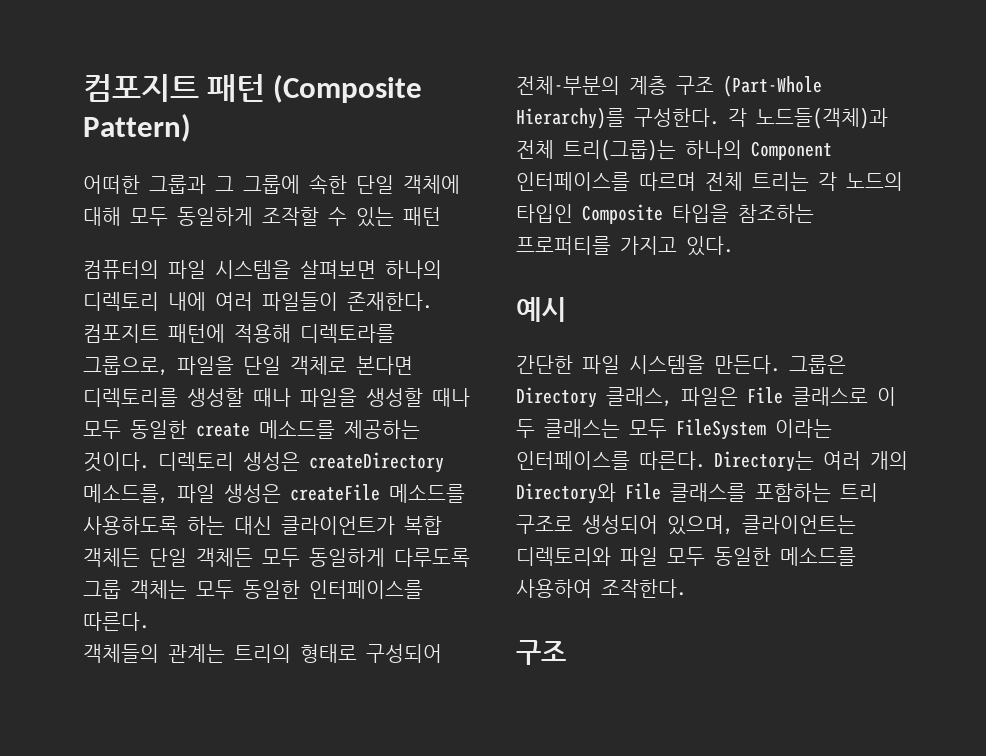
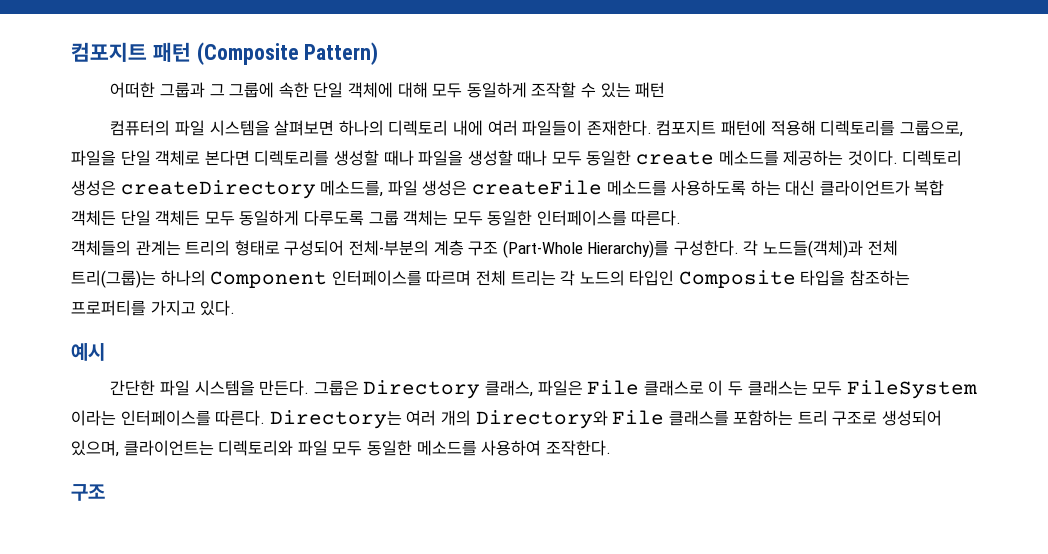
[300,324,395,343] 디렉토라를 -> [820,120,896,136] 디렉토리를

